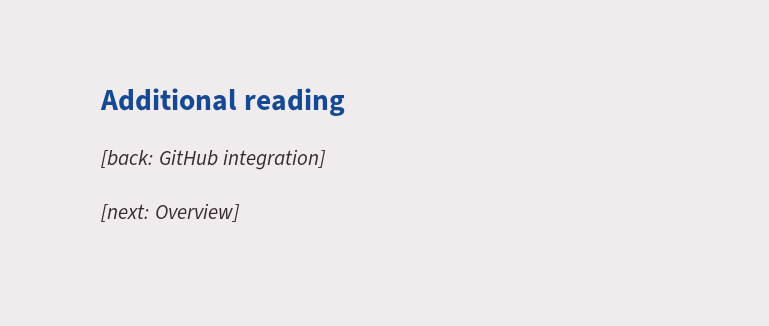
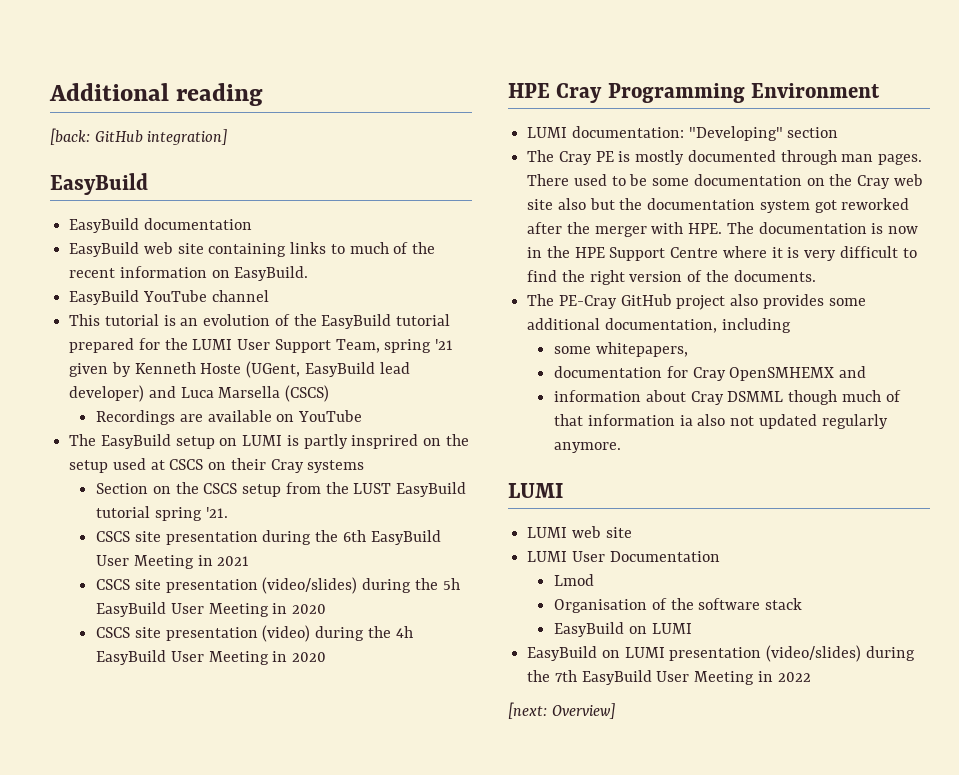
(327, 159) none -> [50,173,148,195] [69,218,252,233] [69,242,436,257] [69,266,309,281] [69,290,269,305] [69,314,451,329] [69,338,454,353] [69,361,410,378] [69,385,330,402] [96,410,363,425] [69,434,469,449] [69,458,365,473] [96,482,467,497] [96,506,228,521] [96,530,441,545] [96,555,250,569] [96,577,460,594] [96,602,327,617] [96,625,413,642] [96,650,327,665] [508,83,881,103] [527,126,839,141] [527,150,923,165] [527,174,923,189] [527,198,910,213] [527,222,919,237] [527,246,917,261] [527,270,816,285] [527,294,866,310] [527,318,791,333] [554,342,688,357] [554,366,867,381] [554,390,901,405] [554,414,888,429] [554,442,622,453] [508,483,563,498] [527,526,632,538] [527,551,720,562] [554,574,595,586] [554,598,803,613] [554,622,692,637] [527,645,915,662] [527,670,811,685] // EasyBuild // EasyBuild documentation // EasyBuild web site containing links to much of the recent information on EasyBuild. // EasyBuild YouTube channel // This tutorial is an evolution of the EasyBuild tutorial prepared for the LUMI User Support Team, spring '21 given by Kenneth Hoste (UGent, EasyBuild lead developer) and Luca Marsella (CSCS) // Recordings are available on YouTube // The EasyBuild setup on LUMI is partly insprired on the setup used at CSCS on their Cray systems // Section on the CSCS setup from the LUST EasyBuild tutorial spring '21. // CSCS site presentation during the 6th EasyBuild User Meeting in 2021 // CSCS site presentation (video/slides) during the 5h EasyBuild User Meeting in 2020 // CSCS site presentation (video) during the 4h EasyBuild User Meeting in 2020 // HPE Cray Programming Environment // LUMI documentation: "Developing" section // The Cray PE is mostly documented through man pages. There used to be some documentation on the Cray web site also but the documentation system got reworked after the merger with HPE. The documentation is now in the HPE Support Centre where it is very difficult to find the right version of the documents. // The PE-Cray GitHub project also provides some additional documentation, including // some whitepapers, // documentation for Cray OpenSMHEMX and // information about Cray DSMML though much of that information ia also not updated regularly anymore. // LUMI // LUMI web site // LUMI User Documentation // Lmod // Organisation of the software stack // EasyBuild on LUMI // EasyBuild on LUMI presentation (video/slides) during the 7th EasyBuild User Meeting in 2022

